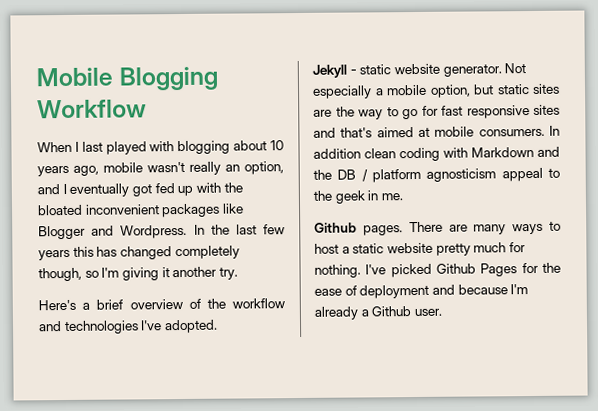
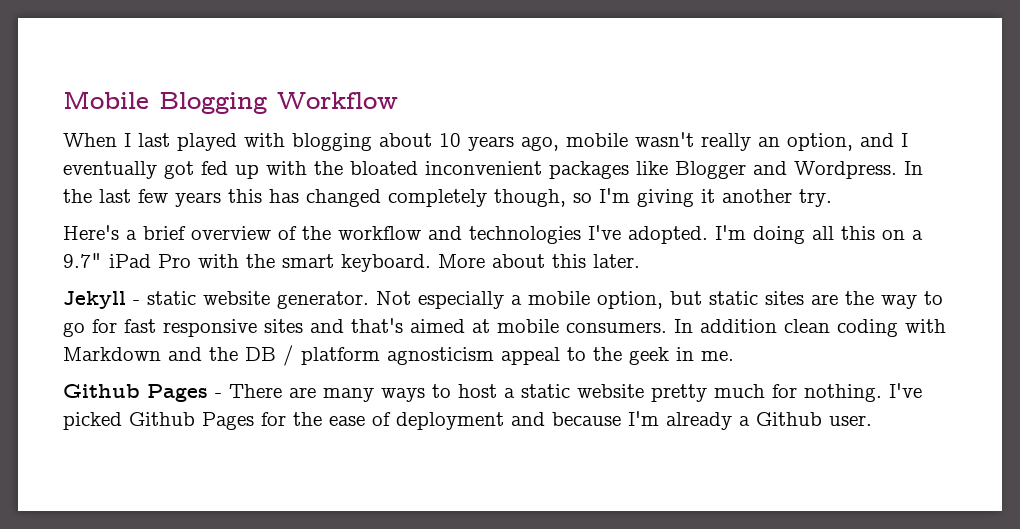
(218, 326) none -> [715,225,923,244] [63,253,640,272] I'm doing all this on a 9.7" iPad Pro with the smart keyboard. More about this later.
[362,225,403,236] pages. -> [147,384,222,402] Pages -

